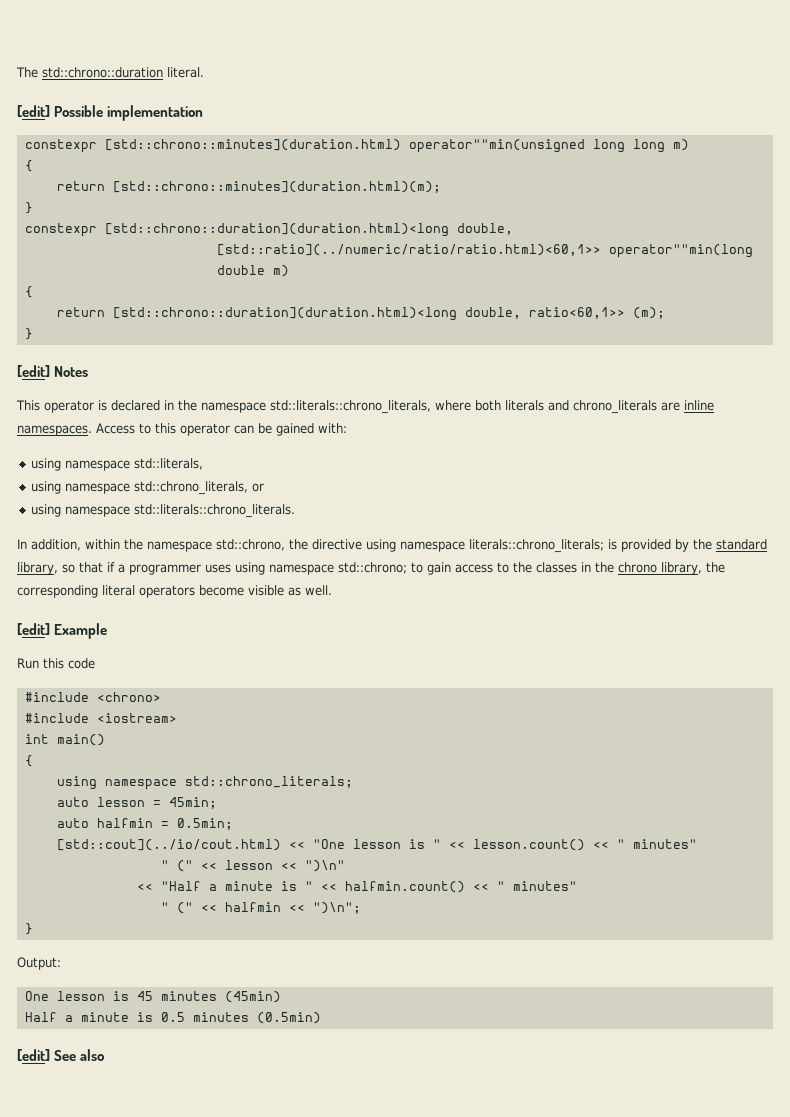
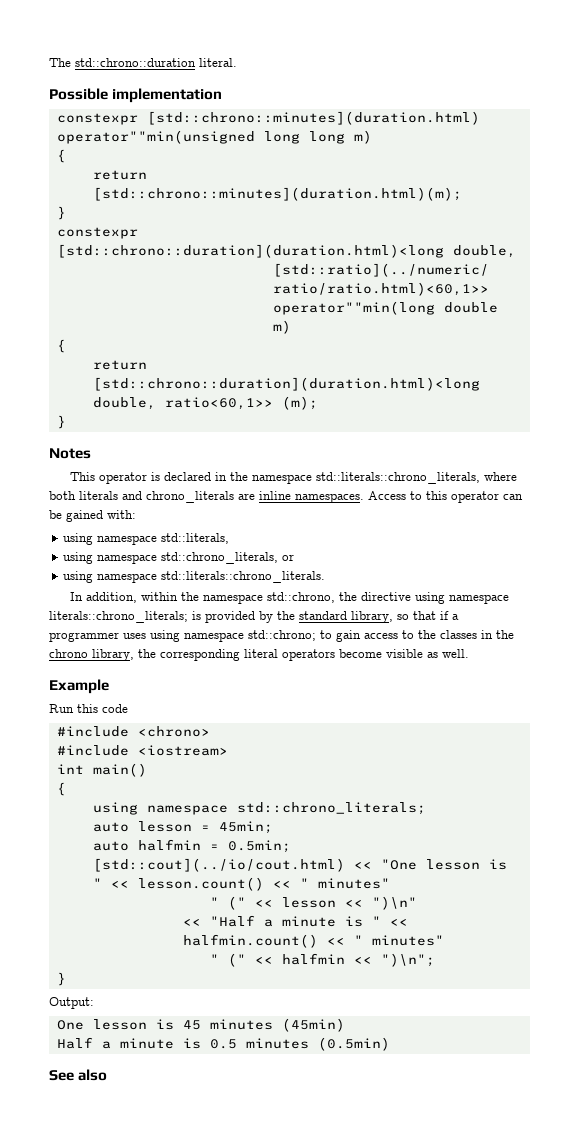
[17,105,50,117] [edit] -> (237, 62) none
[17,365,50,377] [edit] -> (66, 422) none
[17,623,50,635] [edit] -> (469, 653) none
[17,1049,50,1061] [edit] -> (390, 1044) none

